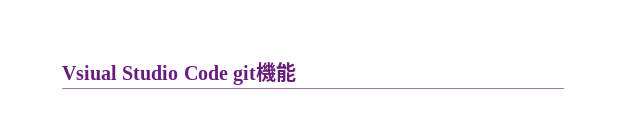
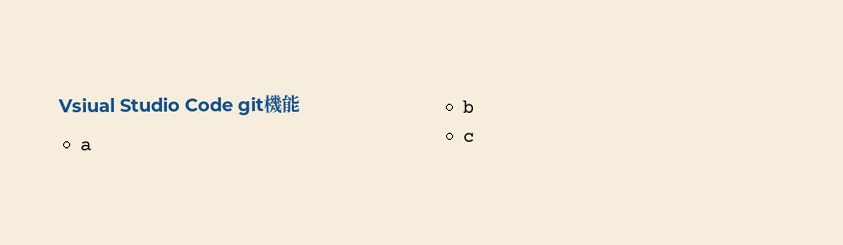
(297, 72) none -> [79,141,92,152] [461,99,474,114] [462,132,475,143] // a // b // c

